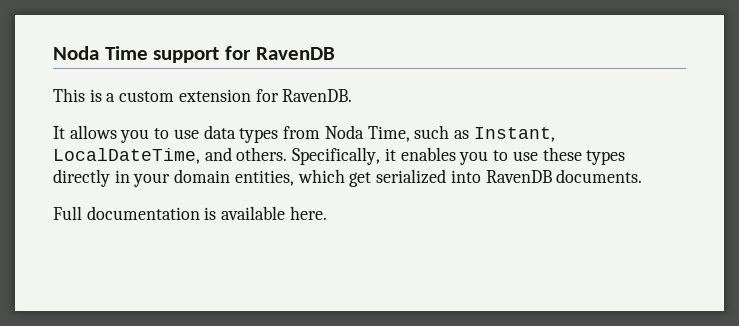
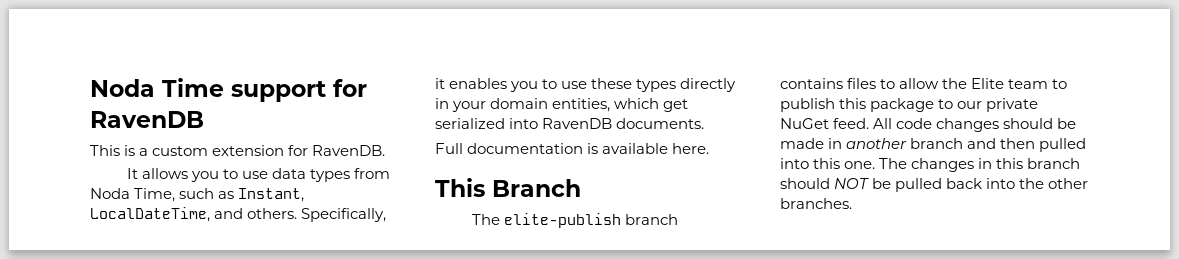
(327, 213) none -> [435,178,581,197] [472,213,679,228] [780,78,1068,89] [780,98,1039,112] [780,118,1077,132] [780,138,1087,152] [780,158,1081,172] [780,178,1089,192] [780,198,852,209] // This Branch // The elite-publish branch contains files to allow the Elite team to publish this package to our private NuGet feed. All code changes should be made in another branch and then pulled into this one. The changes in this branch should NOT be pulled back into the other branches.

